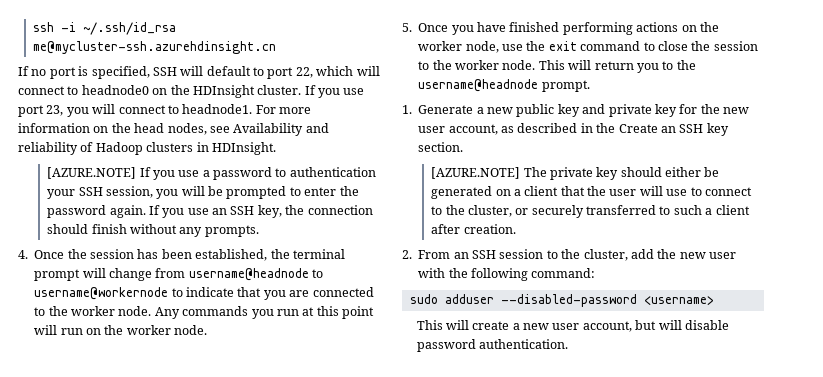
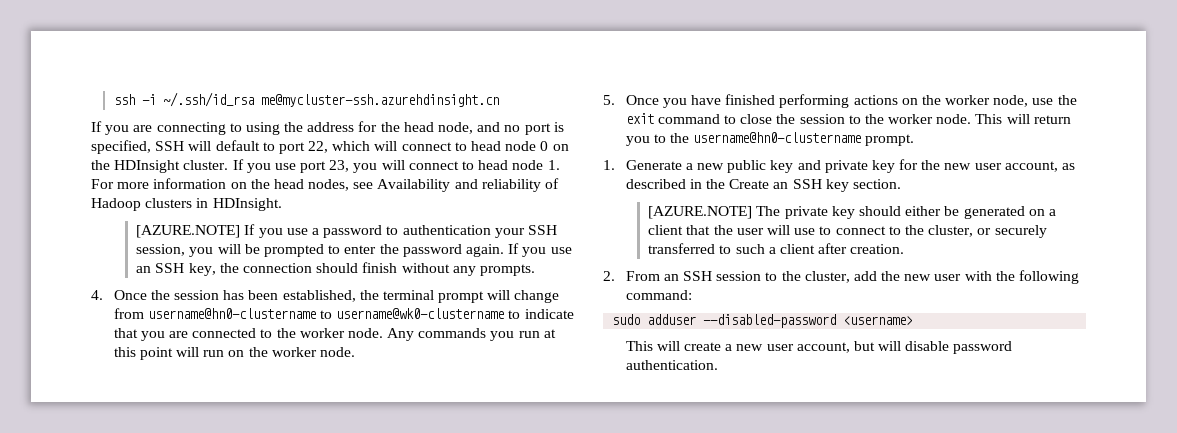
(29, 71) none -> [105,121,501,135] you are connecting to using the address for the head node, and
[81,85,149,95] headnode0 -> [471,141,549,151] head node 0
[182,104,253,114] headnode1. -> [478,160,560,170] head node 1.
[188,268,324,281] [34,287,169,300] username@headnode to username@workernode -> [147,308,505,319] username@hn0-clustername to username@wk0-clustername
[418,79,539,92] username@headnode -> [693,132,862,143] username@hn0-clustername

